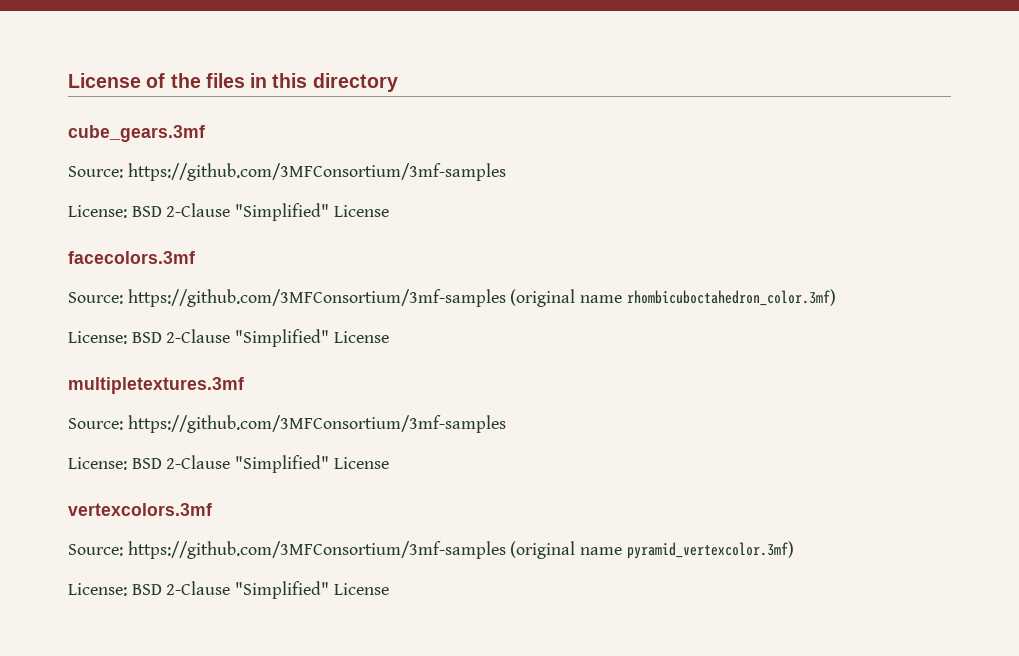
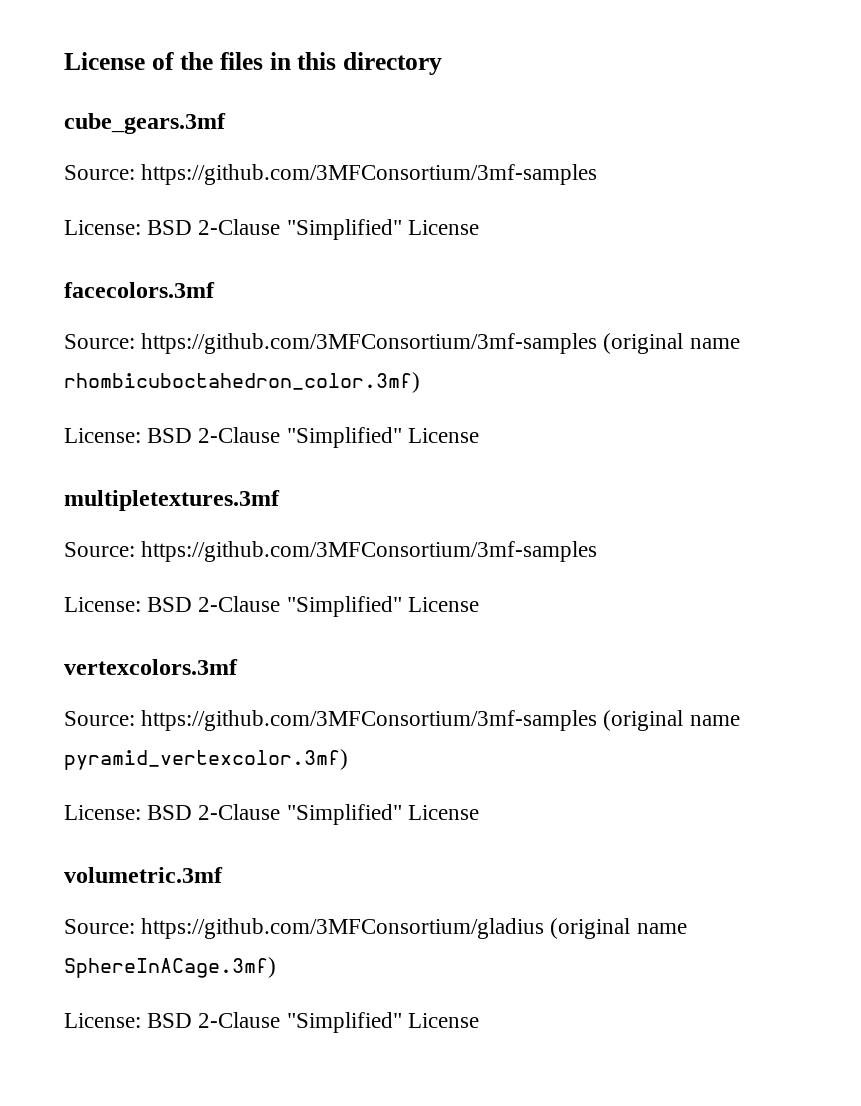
(389, 589) none -> [64,867,223,883] [64,918,687,939] [64,957,276,978] [64,1012,479,1033] // volumetric.3mf // Source: https://github.com/3MFConsortium/gladius (original name SphereInACage.3mf) // License: BSD 2-Clause "Simplified" License

